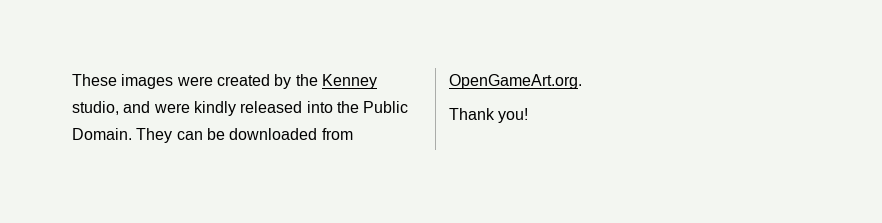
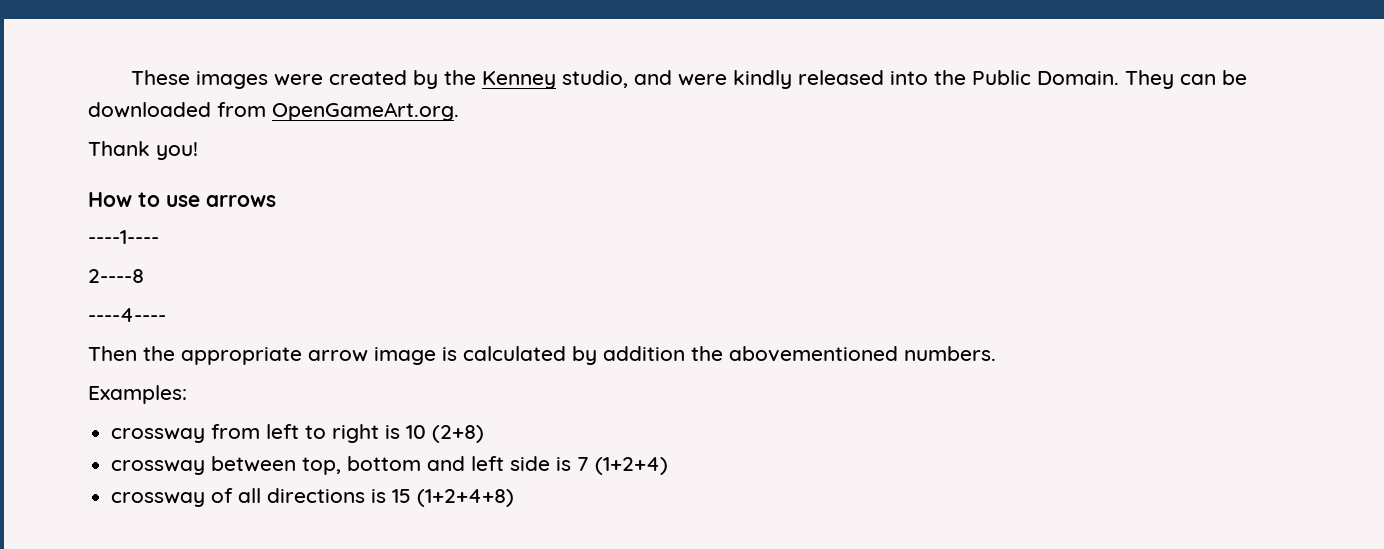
(529, 115) none -> [88,192,276,207] [88,230,159,244] [88,269,144,283] [88,308,166,322] [88,346,996,365] [88,385,187,404] [111,424,485,443] [111,456,669,475] [111,488,515,507] // How to use arrows // ----1---- // 2----8 // ----4---- // Then the appropriate arrow image is calculated by addition the abovementioned numbers. // Examples: // crossway from left to right is 10 (2+8) // crossway between top, bottom and left side is 7 (1+2+4) // crossway of all directions is 15 (1+2+4+8)

